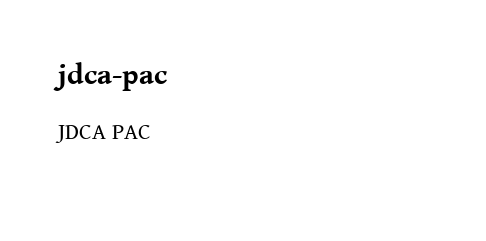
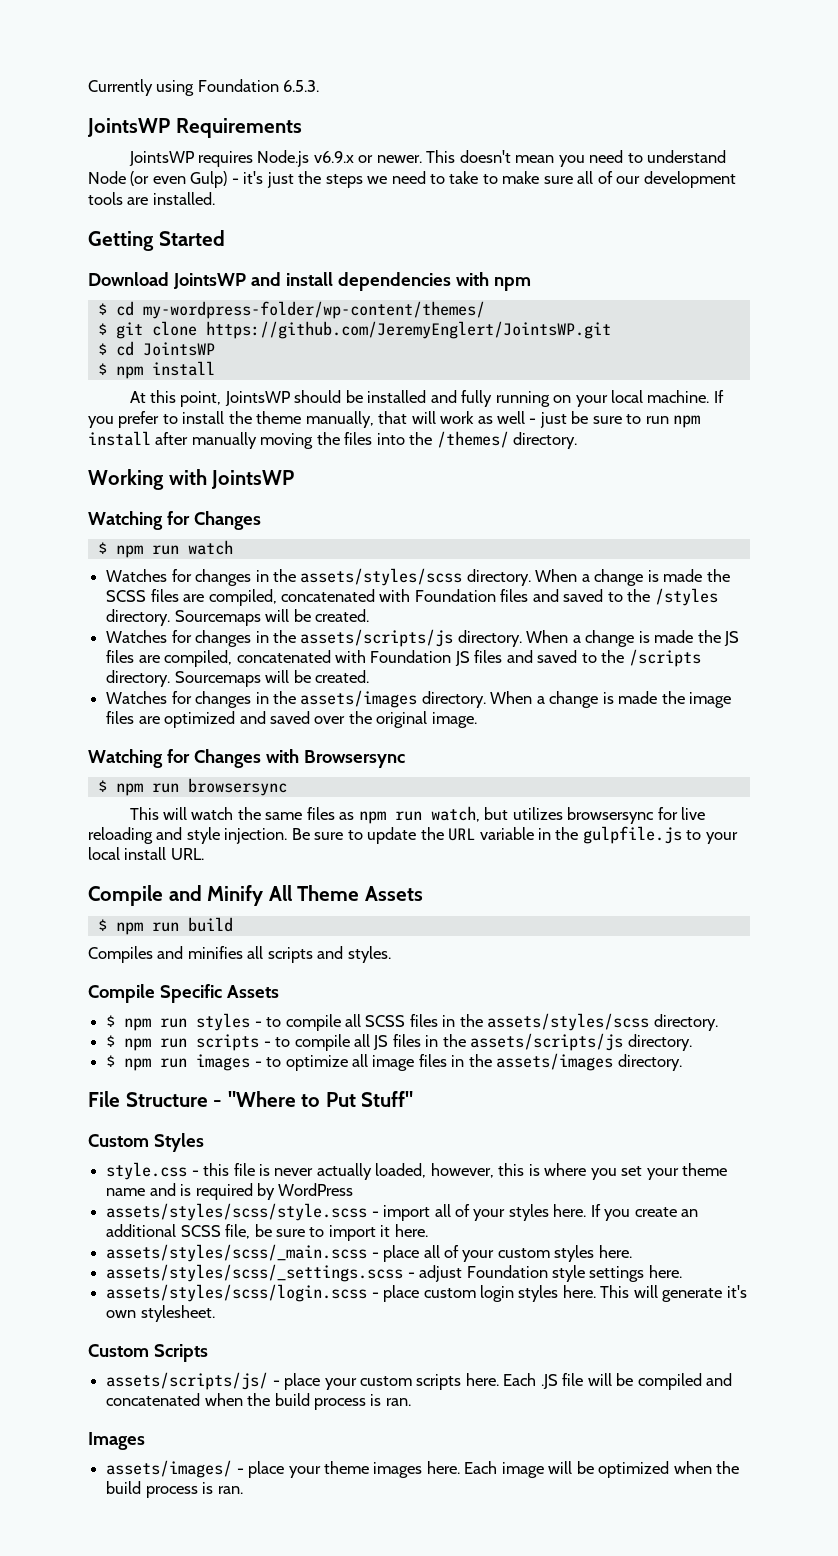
[53,62,167,91] [55,125,152,143] jdca-pac // JDCA PAC -> [88,79,320,96] [87,118,302,138] [128,150,727,167] [88,171,736,188] [88,192,215,205] [88,230,225,251] [88,272,531,291] [97,301,485,319] [97,321,611,339] [97,341,215,356] [97,361,215,379] [129,390,724,407] [88,411,701,428] [88,431,578,449] [88,469,295,490] [88,511,261,530] [97,540,233,558] [106,568,730,586] [106,588,718,606] [106,609,369,626] [106,629,740,647] [106,649,701,667] [106,670,369,687] [106,690,732,708] [106,711,477,728] [88,749,405,768] [97,778,287,796] [129,806,706,824] [88,826,738,844] [88,847,204,860] [88,885,423,906] [97,917,233,935] [88,946,391,963] [88,984,279,1003] [106,1013,718,1031] [106,1033,692,1051] [106,1053,682,1071] [88,1091,414,1107] [88,1133,204,1152] [106,1162,727,1180] [106,1183,354,1200] [106,1203,699,1221] [106,1224,428,1241] [106,1244,632,1262] [106,1264,682,1282] [106,1284,747,1302] [106,1305,215,1322] [88,1344,208,1362] [106,1372,733,1390] [106,1393,411,1410] [88,1432,145,1450] [106,1460,740,1478] [106,1481,243,1498] Currently using Foundation 6.5.3. // JointsWP Requirements // JointsWP requires Node.js v6.9.x or newer. This doesn't mean you need to understand Node (or even Gulp) - it's just the steps we need to take to make sure all of our development tools are installed. // Getting Started // Download JointsWP and install dependencies with npm // $ cd my-wordpress-folder/wp-content/themes/ // $ git clone https://github.com/JeremyEnglert/JointsWP.git // $ cd JointsWP // $ npm install // At this point, JointsWP should be installed and fully running on your local machine. If you prefer to install the theme manually, that will work as well - just be sure to run npm install after manually moving the files into the /themes/ directory. // Working with JointsWP // Watching for Changes // $ npm run watch // Watches for changes in the assets/styles/scss directory. When a change is made the SCSS files are compiled, concatenated with Foundation files and saved to the /styles directory. Sourcemaps will be created. // Watches for changes in the assets/scripts/js directory. When a change is made the JS files are compiled, concatenated with Foundation JS files and saved to the /scripts directory. Sourcemaps will be created. // Watches for changes in the assets/images directory. When a change is made the image files are optimized and saved over the original image. // Watching for Changes with Browsersync // $ npm run browsersync // This will watch the same files as npm run watch, but utilizes browsersync for live reloading and style injection. Be sure to update the URL variable in the gulpfile.js to your local install URL. // Compile and Minify All Theme Assets // $ npm run build // Compiles and minifies all scripts and styles. // Compile Specific Assets // $ npm run styles - to compile all SCSS files in the assets/styles/scss directory. // $ npm run scripts - to compile all JS files in the assets/scripts/js directory. // $ npm run images - to optimize all image files in the assets/images directory. // File Structure - "Where to Put Stuff" // Custom Styles // style.css - this file is never actually loaded, however, this is where you set your theme name and is required by WordPress // assets/styles/scss/style.scss - import all of your styles here. If you create an additional SCSS file, be sure to import it here. // assets/styles/scss/_main.scss - place all of your custom styles here. // assets/styles/scss/_settings.scss - adjust Foundation style settings here. // assets/styles/scss/login.scss - place custom login styles here. This will generate it's own stylesheet. // Custom Scripts // assets/scripts/js/ - place your custom scripts here. Each .JS file will be compiled and concatenated when the build process is ran. // Images // assets/images/ - place your theme images here. Each image will be optimized when the build process is ran.

